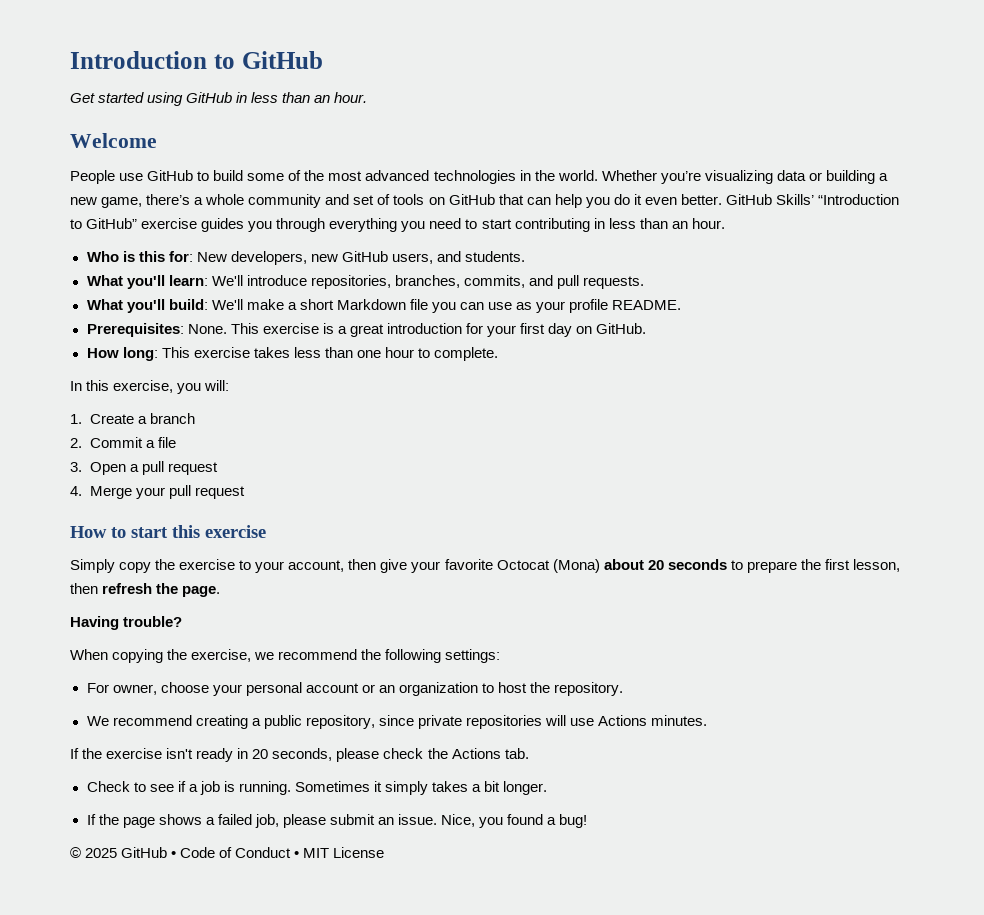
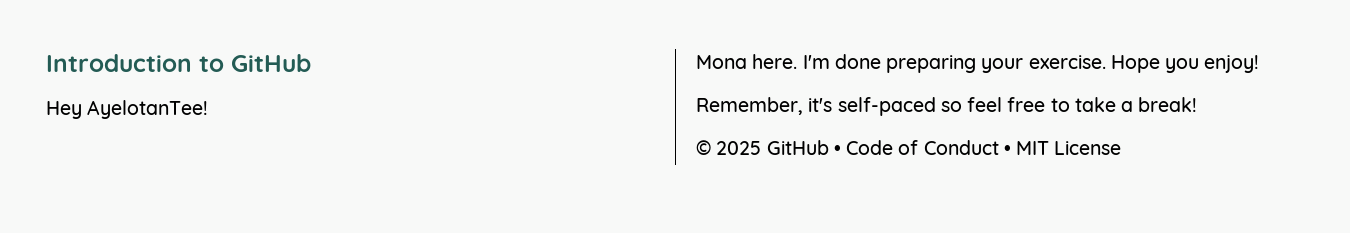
[70,92,368,106] [70,133,157,148] [70,170,888,184] [70,194,900,208] [70,218,725,232] [86,251,525,265] [86,275,644,289] [86,299,682,313] [86,323,647,337] [86,347,499,361] [70,380,230,394] [70,413,195,424] [70,437,176,448] [70,461,218,475] [70,485,245,499] [70,525,266,538] [70,559,900,573] [70,583,221,597] [70,616,183,630] [70,649,501,663] [86,682,624,696] [86,715,708,729] [70,748,529,762] [86,781,548,795] [86,814,588,828] Get started using GitHub in less than an hour. // Welcome // People use GitHub to build some of the most advanced technologies in the world. Whether you’re visualizing data or building a new game, there’s a whole community and set of tools on GitHub that can help you do it even better. GitHub Skills’ “Introduction to GitHub” exercise guides you through everything you need to start contributing in less than an hour. // Who is this for: New developers, new GitHub users, and students. // What you'll learn: We'll introduce repositories, branches, commits, and pull requests. // What you'll build: We'll make a short Markdown file you can use as your profile README. // Prerequisites: None. This exercise is a great introduction for your first day on GitHub. // How long: This exercise takes less than one hour to complete. // In this exercise, you will: // 1. Create a branch // 2. Commit a file // 3. Open a pull request // 4. Merge your pull request // How to start this exercise // Simply copy the exercise to your account, then give your favorite Octocat (Mona) about 20 seconds to prepare the first lesson, then refresh the page. // Having trouble? // When copying the exercise, we recommend the following settings: // For owner, choose your personal account or an organization to host the repository. // We recommend creating a public repository, since private repositories will use Actions minutes. // If the exercise isn't ready in 20 seconds, please check the Actions tab. // Check to see if a job is running. Sometimes it simply takes a bit longer. // If the page shows a failed job, please submit an issue. Nice, you found a bug! -> [46,100,209,119] [696,54,1260,73] [696,97,1198,116] Hey AyelotanTee! // Mona here. I'm done preparing your exercise. Hope you enjoy! // Remember, it's self-paced so feel free to take a break!

